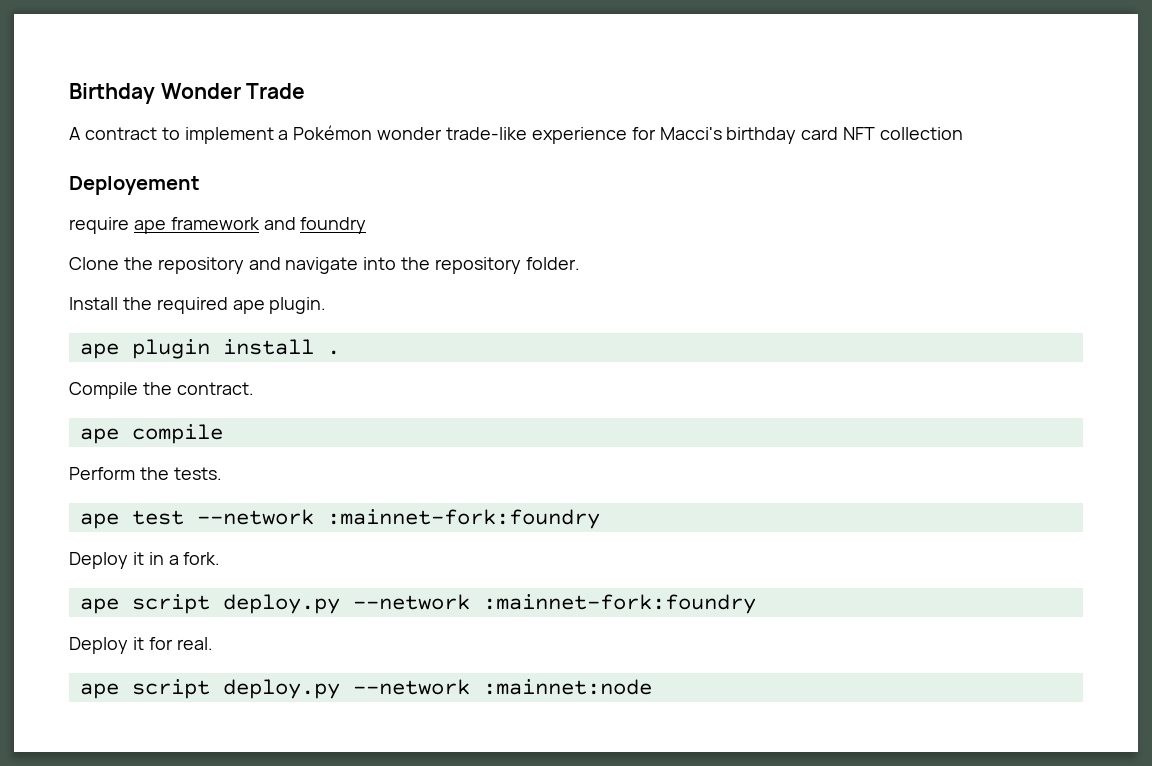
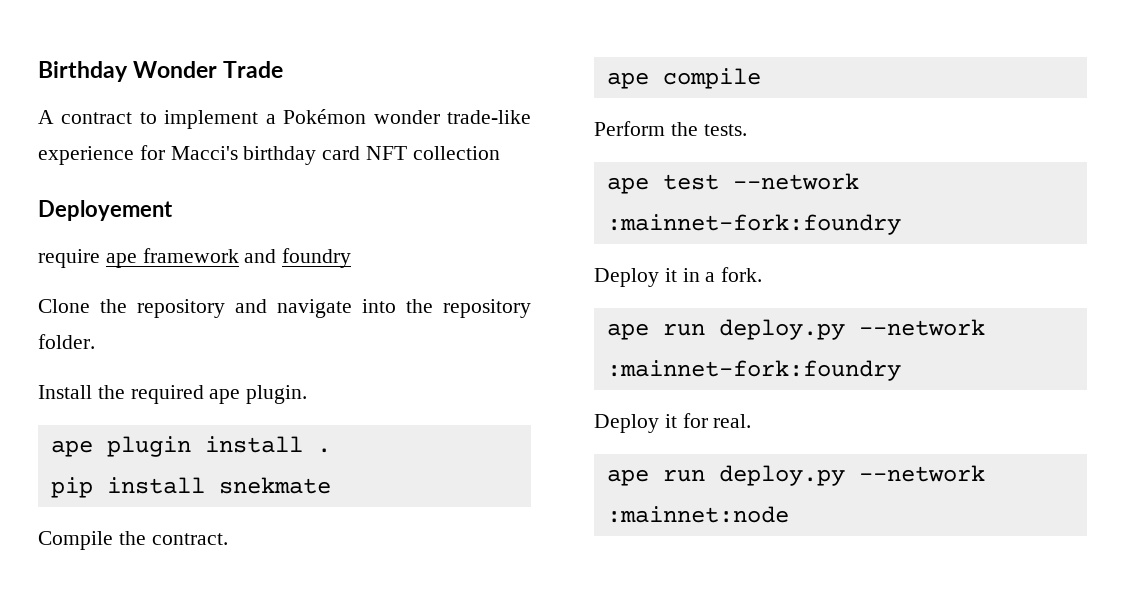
(340, 352) none -> [50,477,331,498] // pip install snekmate
[131,594,210,614] script -> [662,323,705,336] run
[131,679,210,699] script -> [662,469,705,482] run

